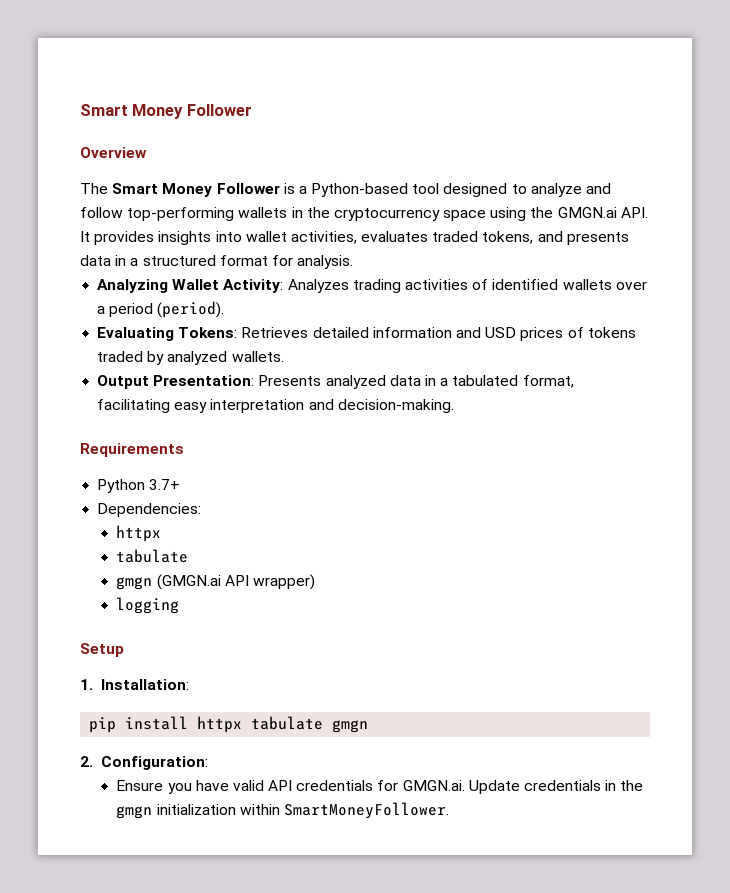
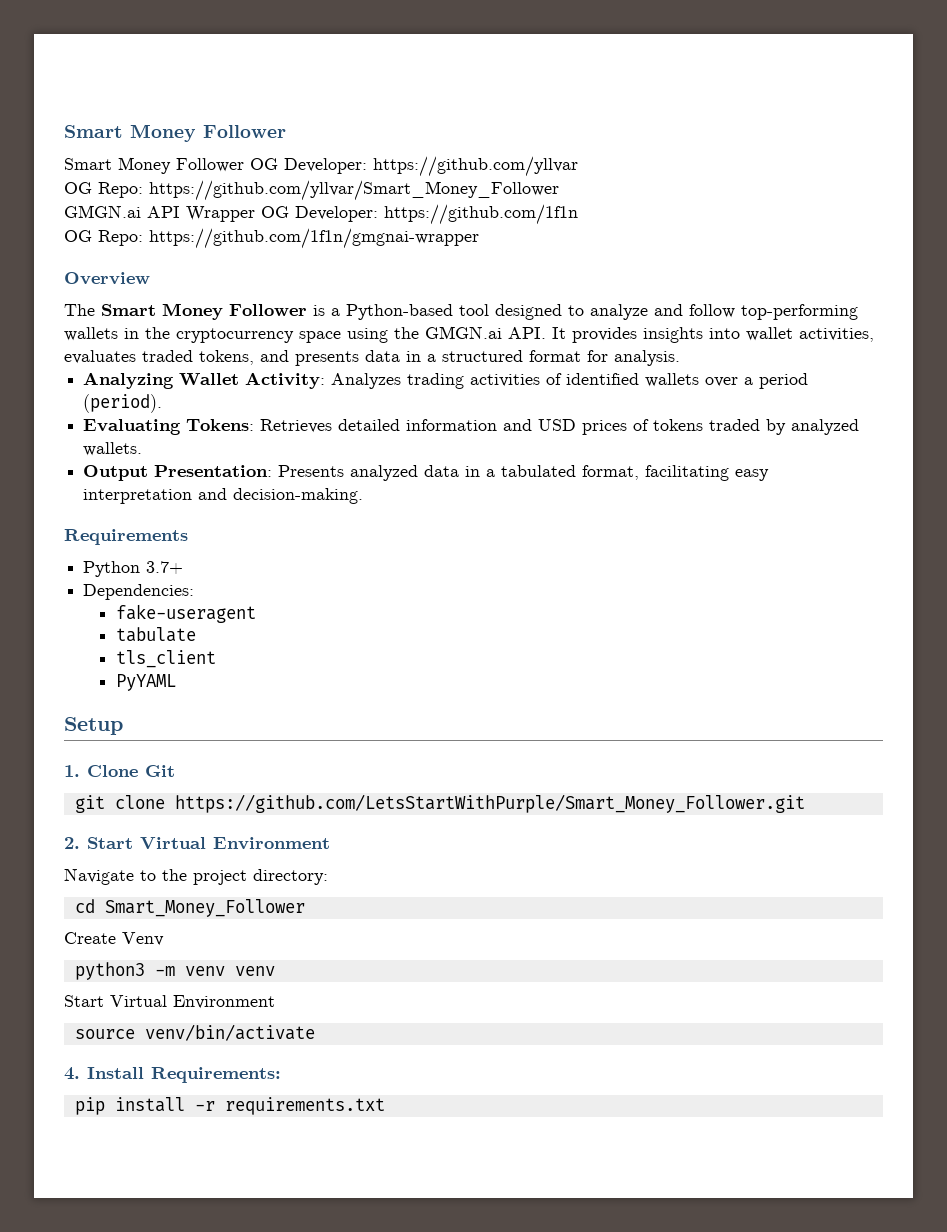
[80,104,252,119] Smart Money Follower -> [64,124,286,142] [64,156,578,177] [64,180,559,201] [64,204,578,225] [64,228,479,249] Smart Money Follower // Smart Money Follower OG Developer: https://github.com/yllvar // OG Repo: https://github.com/yllvar/Smart_Money_Follower // GMGN.ai API Wrapper OG Developer: https://github.com/1f1n // OG Repo: https://github.com/1f1n/gmgnai-wrapper
[116,525,162,542] httpx -> [116,604,257,623] fake-useragent
[116,574,315,590] [116,597,180,614] [80,643,124,657] [80,679,189,690] [89,716,369,733] [80,756,208,770] [116,780,644,794] [116,802,449,819] gmgn (GMGN.ai API wrapper) // logging // Setup // 1. Installation: // pip install httpx tabulate gmgn // 2. Configuration: // Ensure you have valid API credentials for GMGN.ai. Update credentials in the gmgn initialization within SmartMoneyFollower. -> [116,650,217,668] [116,674,177,691] [64,717,123,735] [64,765,175,777] [74,794,805,813] [64,837,330,850] [64,868,328,885] [74,899,305,917] [64,932,164,946] [74,962,275,980] [64,995,275,1009] [74,1024,315,1041] [64,1067,281,1083] [74,1097,385,1115] tls_client // PyYAML // Setup // 1. Clone Git // git clone https://github.com/LetsStartWithPurple/Smart_Money_Follower.git // 2. Start Virtual Environment // Navigate to the project directory: // cd Smart_Money_Follower // Create Venv // python3 -m venv venv // Start Virtual Environment // source venv/bin/activate // 4. Install Requirements: // pip install -r requirements.txt

